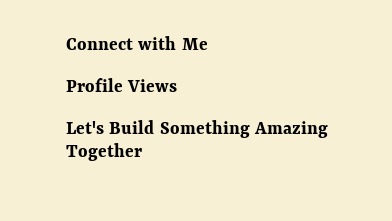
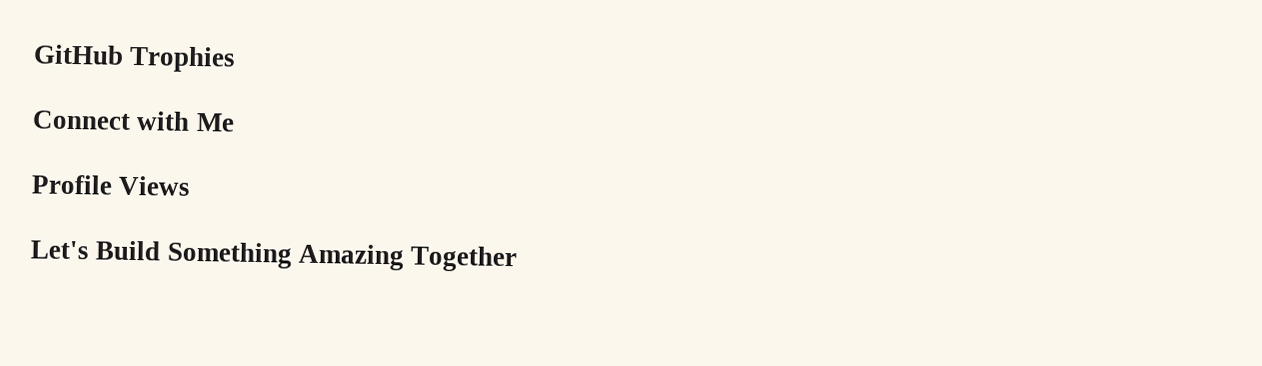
(66, 44) none -> [33,44,237,73] GitHub Trophies //

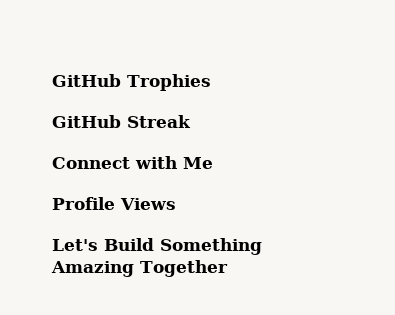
(237, 59) none -> [52,115,191,128] // GitHub Streak

